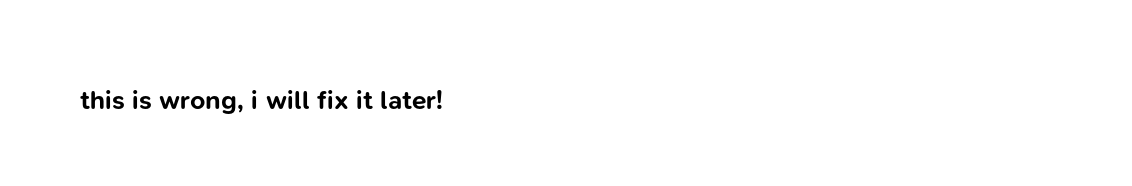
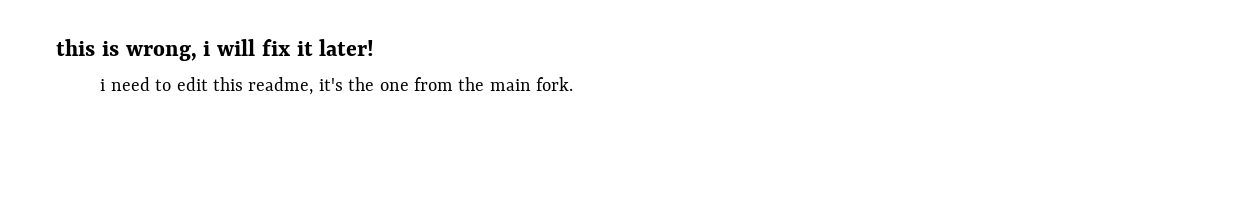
(444, 99) none -> [100,77,574,95] // i need to edit this readme, it's the one from the main fork.

